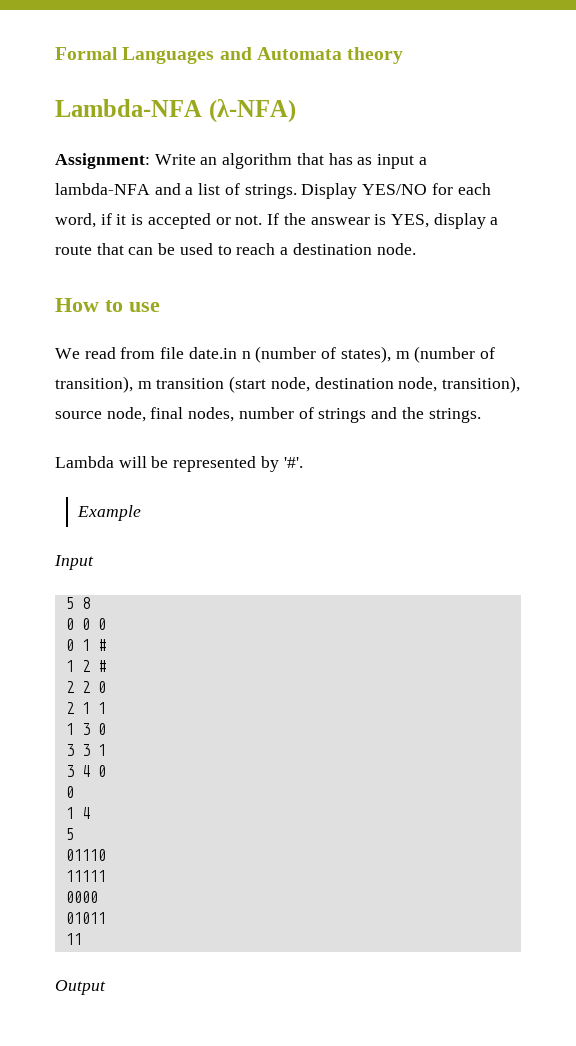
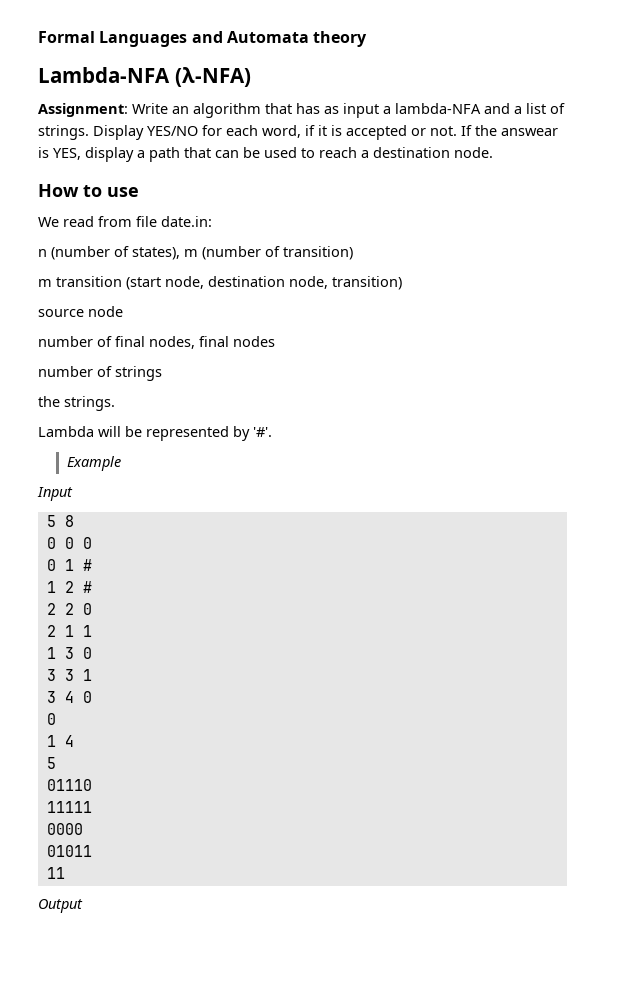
[55,245,92,255] route -> [149,147,180,162] path
[188,347,237,359] date.in -> [161,216,212,227] date.in: //
[55,376,133,393] transition), -> [283,246,353,260] transition) //
[442,376,521,393] [55,407,235,422] transition), source node, final nodes, -> [332,276,402,290] [38,306,123,317] [38,336,275,349] transition) // source node // number of final nodes, final nodes //
[371,407,398,419] and -> (162, 373) //

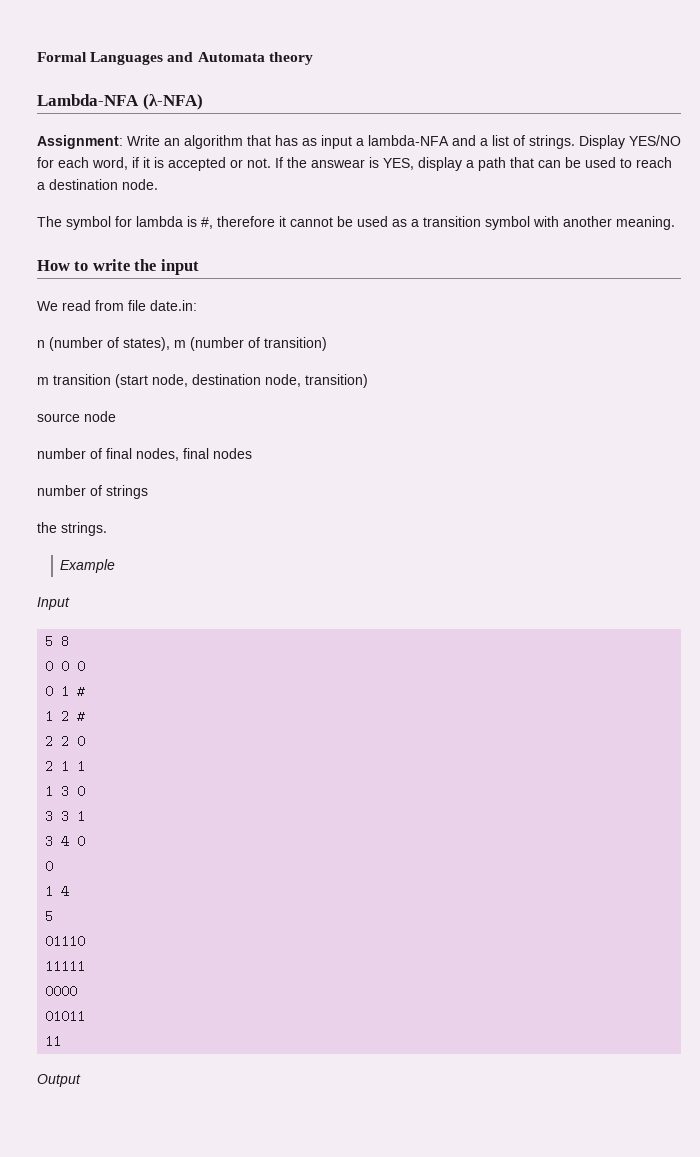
(493, 152) none -> [37,216,675,230] // The symbol for lambda is #, therefore it cannot be used as a transition symbol with another meaning.
[107,187,139,197] use -> [92,259,199,275] write the input
[38,426,272,441] // Lambda will be represented by '#'. -> (107, 529) none

